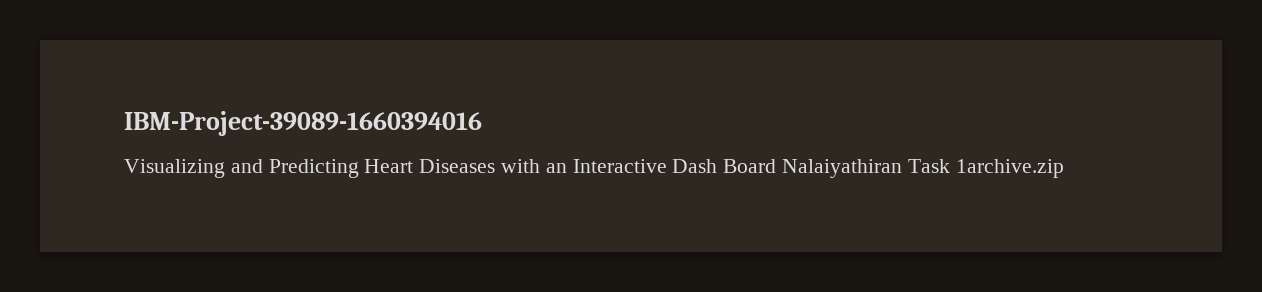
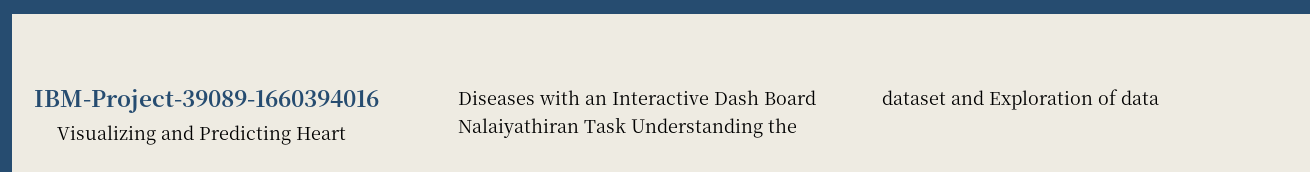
[955,159,1064,178] 1archive.zip -> [631,118,797,138] [882,89,1159,110] Understanding the dataset and Exploration of data

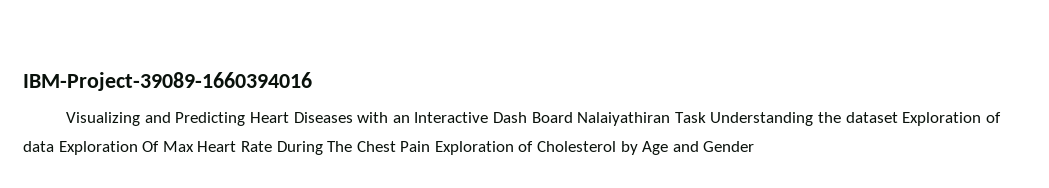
[951,90,984,105] and -> (898, 117) none
(1159, 97) none -> [58,141,755,155] Exploration Of Max Heart Rate During The Chest Pain Exploration of Cholesterol by Age and Gender

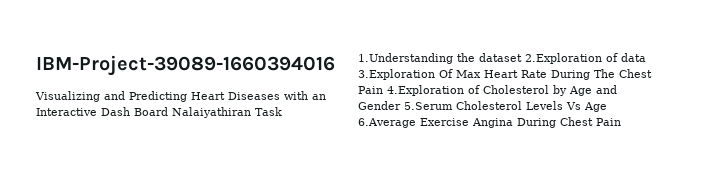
[710,112,814,126] Understanding -> [358,53,453,64] 1.Understanding
[902,112,982,126] Exploration -> [525,53,602,64] 2.Exploration
[58,141,138,155] Exploration -> [358,69,435,80] 3.Exploration
[434,141,514,155] Exploration -> [387,85,464,96] 4.Exploration
(755, 146) none -> [404,101,607,112] [358,117,621,128] 5.Serum Cholesterol Levels Vs Age 6.Average Exercise Angina During Chest Pain

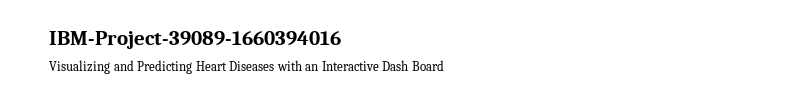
[172,107,282,118] [358,53,646,64] [358,69,652,80] [358,85,617,96] [358,101,607,112] [358,117,621,128] Nalaiyathiran Task 1.Understanding the dataset 2.Exploration of data 3.Exploration Of Max Heart Rate During The Chest Pain 4.Exploration of Cholesterol by Age and Gender 5.Serum Cholesterol Levels Vs Age 6.Average Exercise Angina During Chest Pain -> (444, 65) none

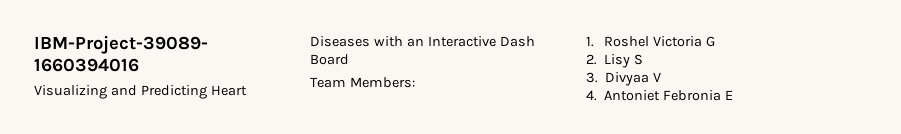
(444, 65) none -> [310,77,415,88] [586,36,716,47] [586,54,644,68] [586,72,662,86] [586,90,734,101] // Team Members: // 1. Roshel Victoria G // 2. Lisy S // 3. Divyaa V // 4. Antoniet Febronia E

